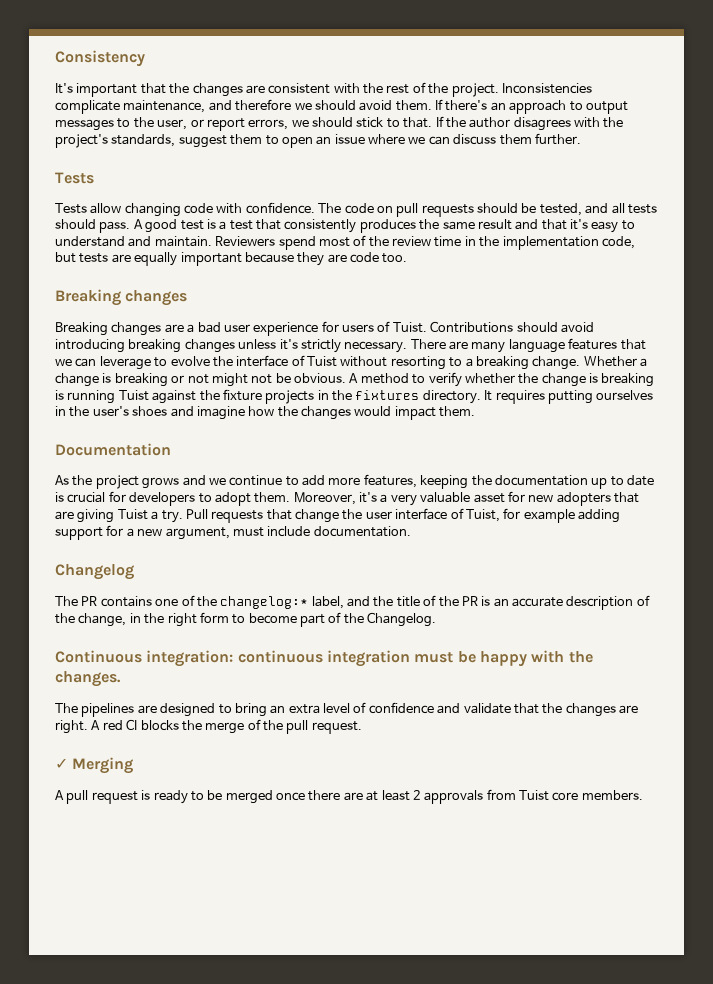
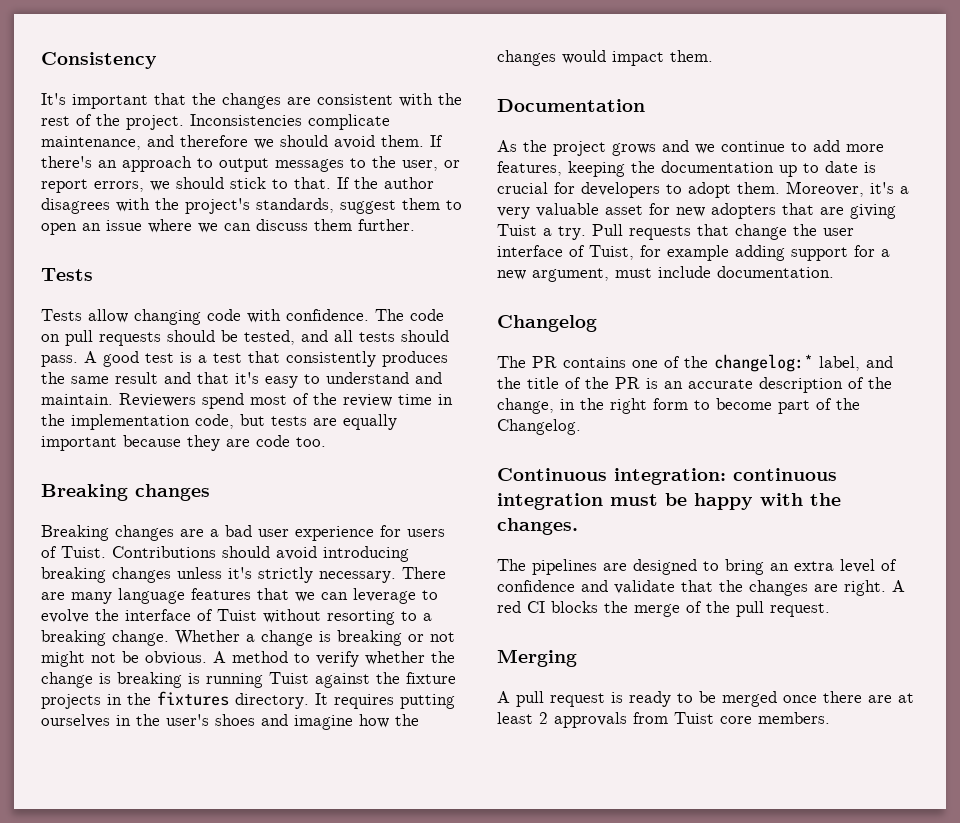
[55,758,68,769] ✓ -> (830, 610) none

